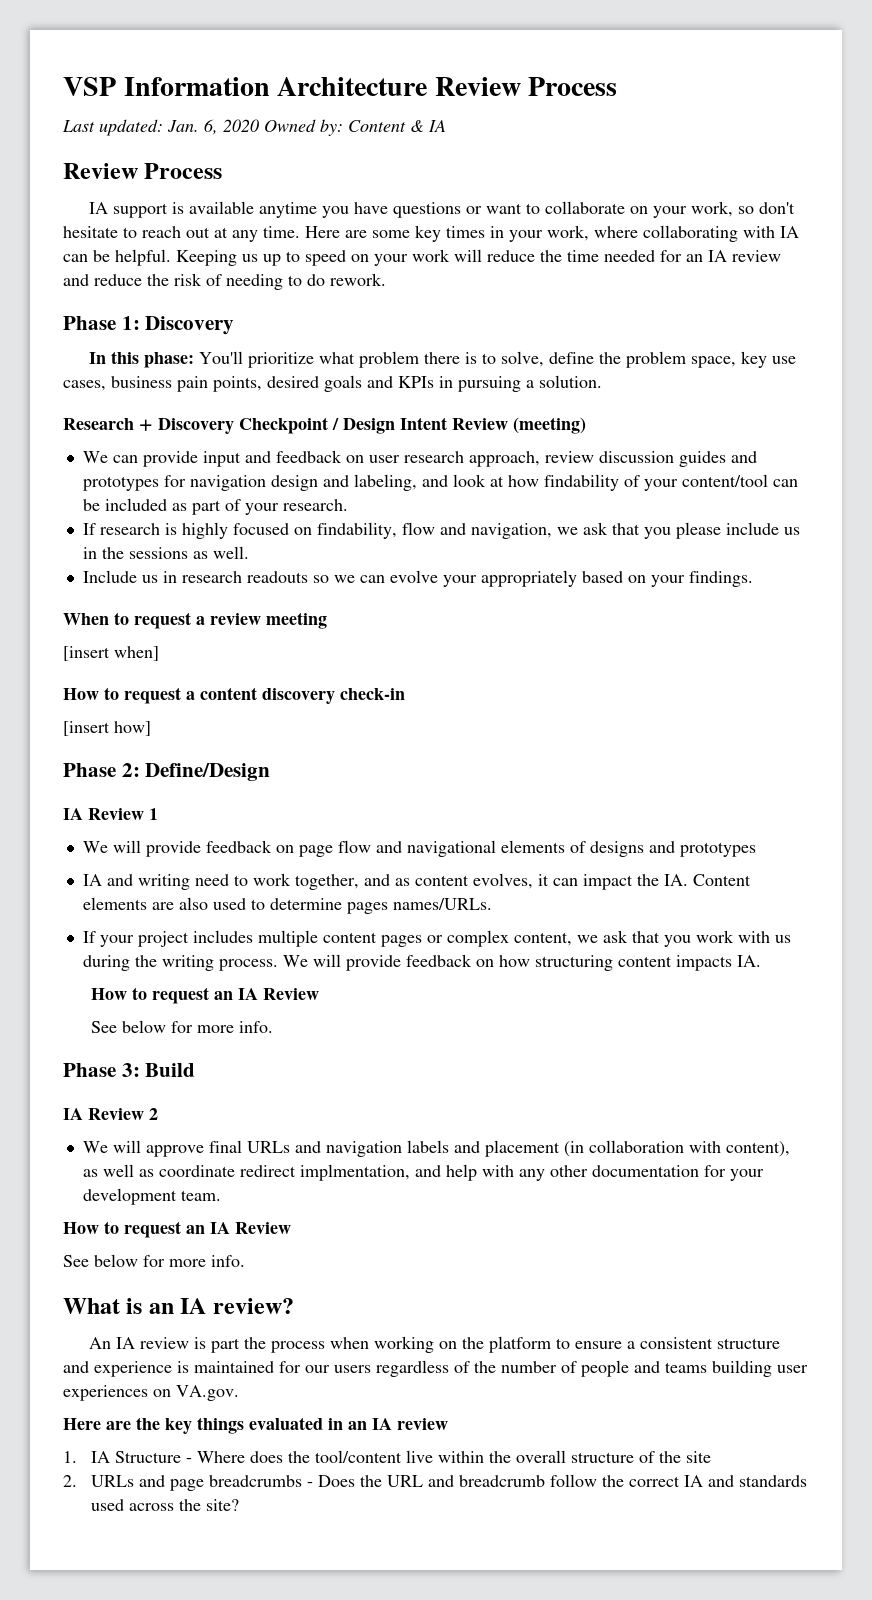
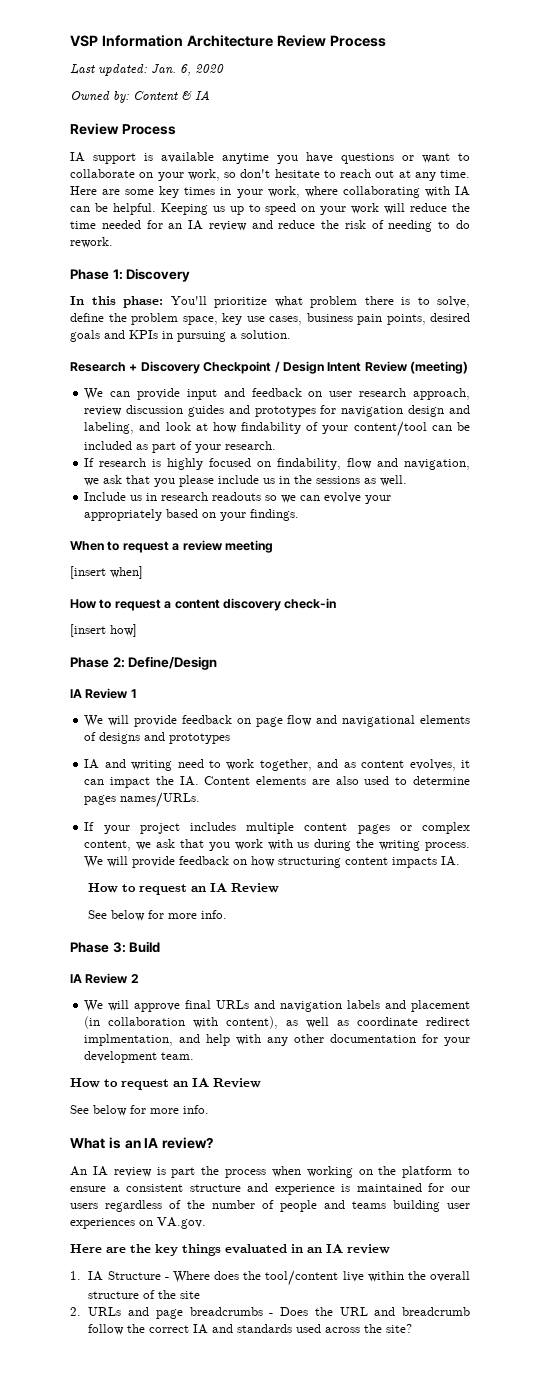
(259, 125) none -> (224, 68) //

